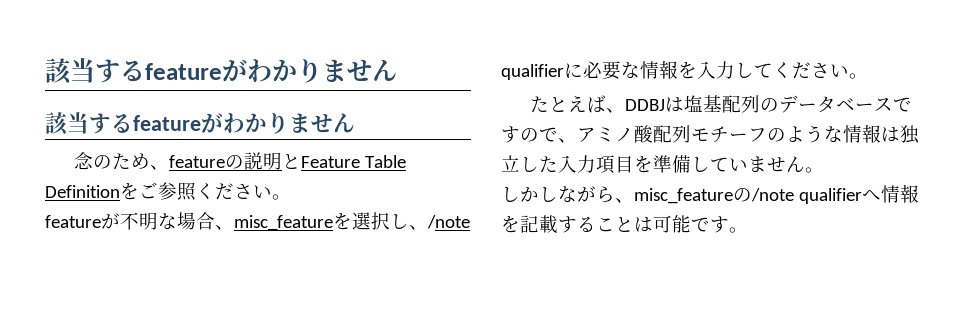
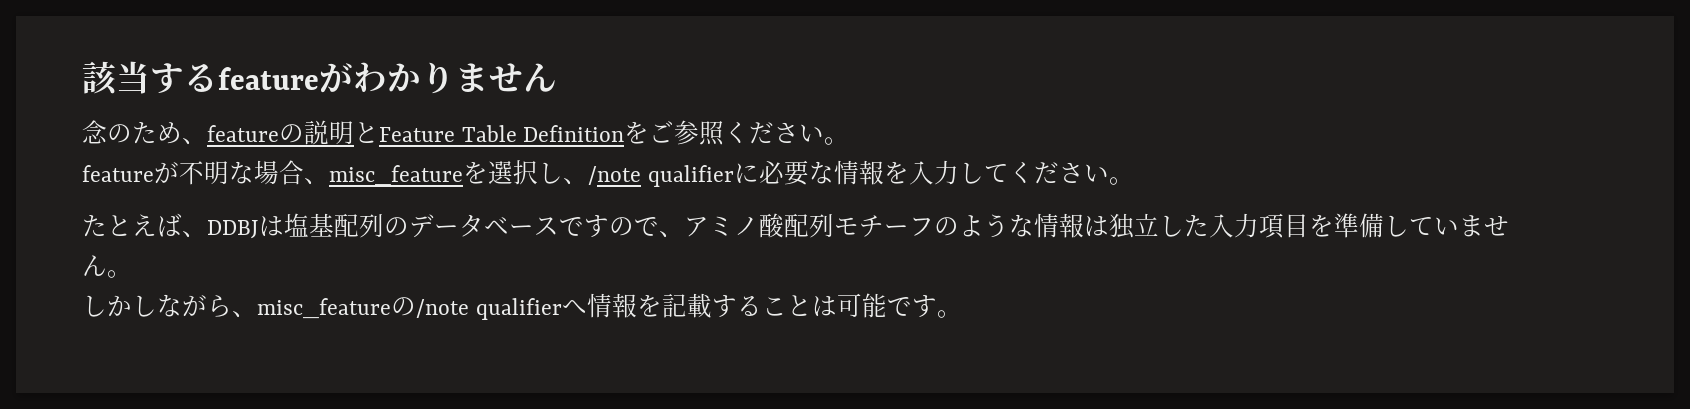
[45,58,397,85] [45,112,355,135] 該当するfeatureがわかりません // 該当するfeatureがわかりません -> [82,61,557,96] 該当するfeatureがわかりません

